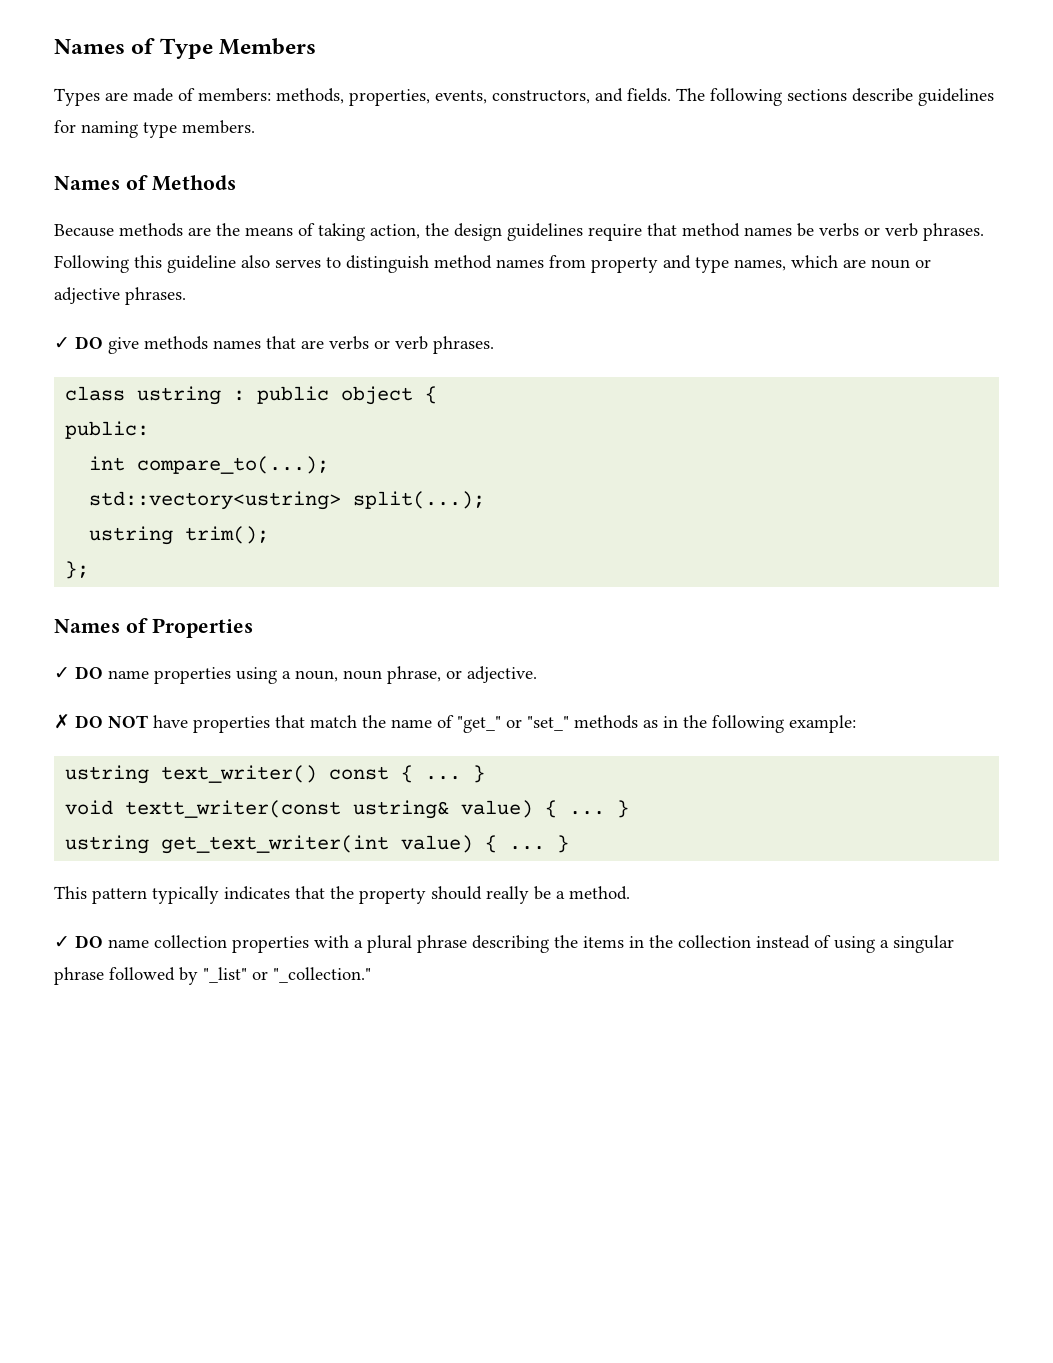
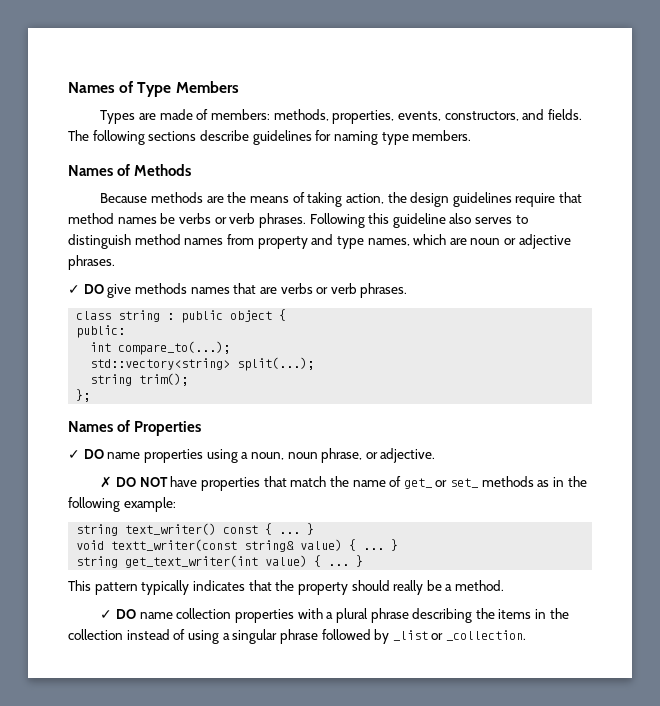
[137,386,222,405] ustring -> [118,310,161,322] string
[89,491,342,510] std::vectory<ustring> -> [90,358,231,370] std::vectory<string>
[89,526,174,545] ustring -> [90,374,133,386] string
[457,716,569,733] "get_" or "set_" -> [403,478,479,489] get_ or set_
[65,765,150,784] ustring -> [76,524,119,536] string
[353,800,630,819] [65,835,150,854] ustring& value) { ... } // ustring -> [244,539,399,552] [76,556,119,568] string& value) { ... } // string
[203,967,371,983] "_list" or "_collection." -> [392,630,527,641] _list or _collection.

